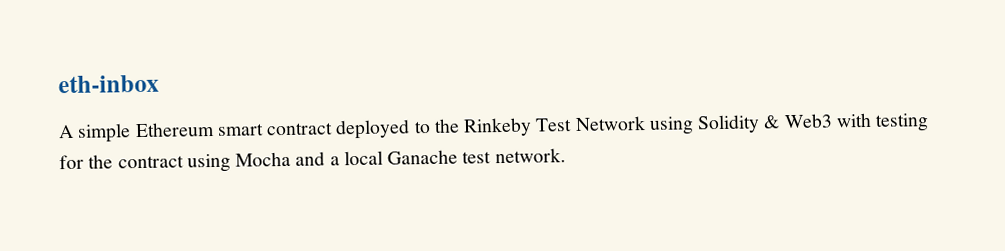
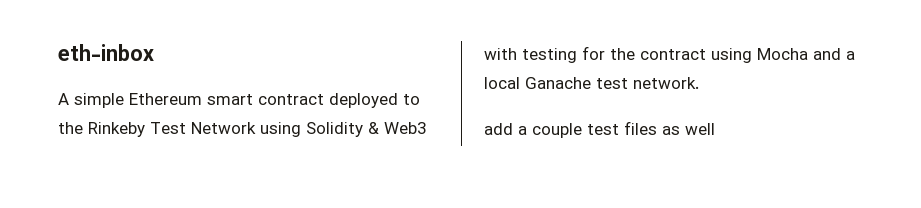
(566, 156) none -> [484,121,715,138] // add a couple test files as well

